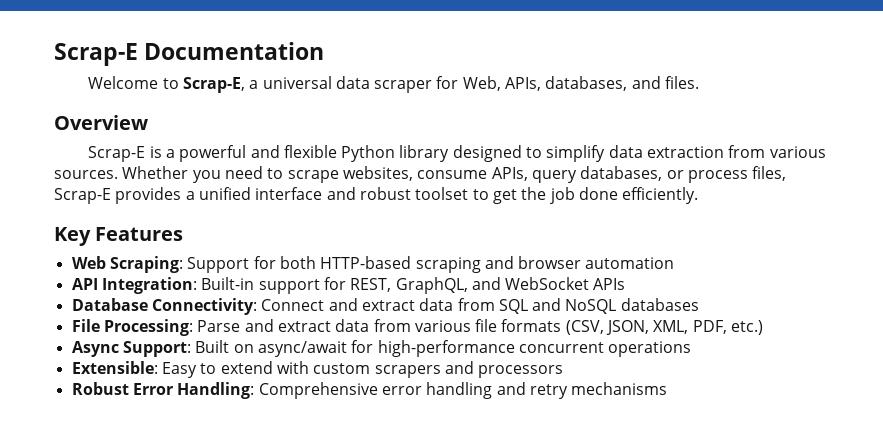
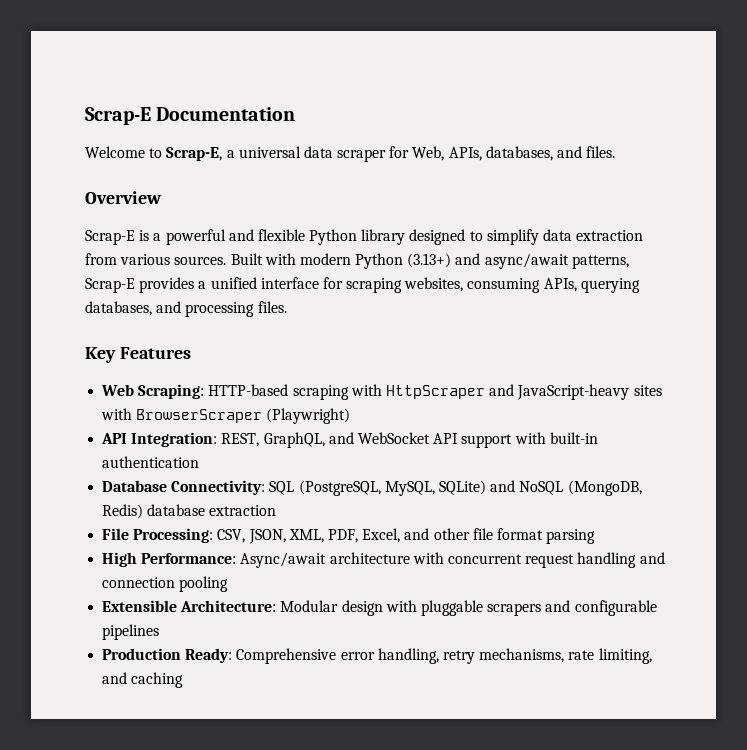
[122,166,787,183] Whether you need to scrape websites, consume APIs, query databases, or process files, -> [230,253,629,269] Built with modern Python (3.13+) and async/await patterns,
[326,187,699,204] [54,227,184,246] [71,256,675,273] and robust toolset to get the job done efficiently. // Key Features // Web Scraping: Support for both HTTP-based scraping and browser automation -> [322,277,640,293] [85,301,287,317] [85,347,191,363] [101,384,662,400] [101,408,351,424] for scraping websites, consuming APIs, querying databases, and processing files. // Key Features // Web Scraping: HTTP-based scraping with HttpScraper and JavaScript-heavy sites with BrowserScraper (Playwright)
[201,277,346,294] Built-in support for -> (218, 439) none
[593,278,626,290] [71,298,699,315] [71,319,764,336] [71,340,692,357] [71,361,564,378] [71,382,668,399] APIs // Database Connectivity: Connect and extract data from SQL and NoSQL databases // File Processing: Parse and extract data from various file formats (CSV, JSON, XML, PDF, etc.) // Async Support: Built on async/await for high-performance concurrent operations // Extensible: Easy to extend with custom scrapers and processors // Robust Error Handling: Comprehensive error handling and retry mechanisms -> [433,432,598,448] [102,456,200,468] [102,480,642,496] [102,504,277,519] [102,528,596,544] [102,552,665,568] [102,576,229,592] [102,600,657,616] [102,624,160,640] [102,648,652,664] [102,672,184,688] API support with built-in authentication // Database Connectivity: SQL (PostgreSQL, MySQL, SQLite) and NoSQL (MongoDB, Redis) database extraction // File Processing: CSV, JSON, XML, PDF, Excel, and other file format parsing // High Performance: Async/await architecture with concurrent request handling and connection pooling // Extensible Architecture: Modular design with pluggable scrapers and configurable pipelines // Production Ready: Comprehensive error handling, retry mechanisms, rate limiting, and caching

